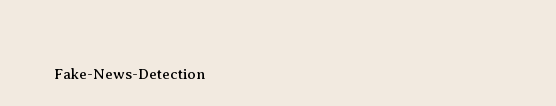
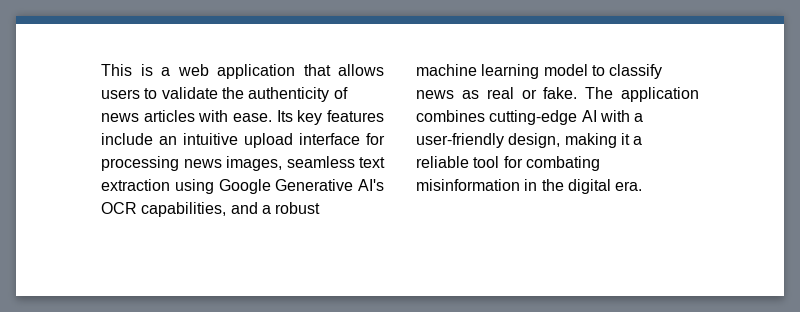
[54,68,205,79] Fake-News-Detection -> [101,64,384,79] [101,87,348,102] [101,110,384,125] [101,133,385,148] [101,156,385,171] [101,179,384,194] [101,202,321,217] [416,64,663,79] [416,87,699,102] [416,110,644,125] [416,133,643,148] [416,156,600,171] [416,179,643,194] This is a web application that allows users to validate the authenticity of news articles with ease. Its key features include an intuitive upload interface for processing news images, seamless text extraction using Google Generative AI's OCR capabilities, and a robust machine learning model to classify news as real or fake. The application combines cutting-edge AI with a user-friendly design, making it a reliable tool for combating misinformation in the digital era.

